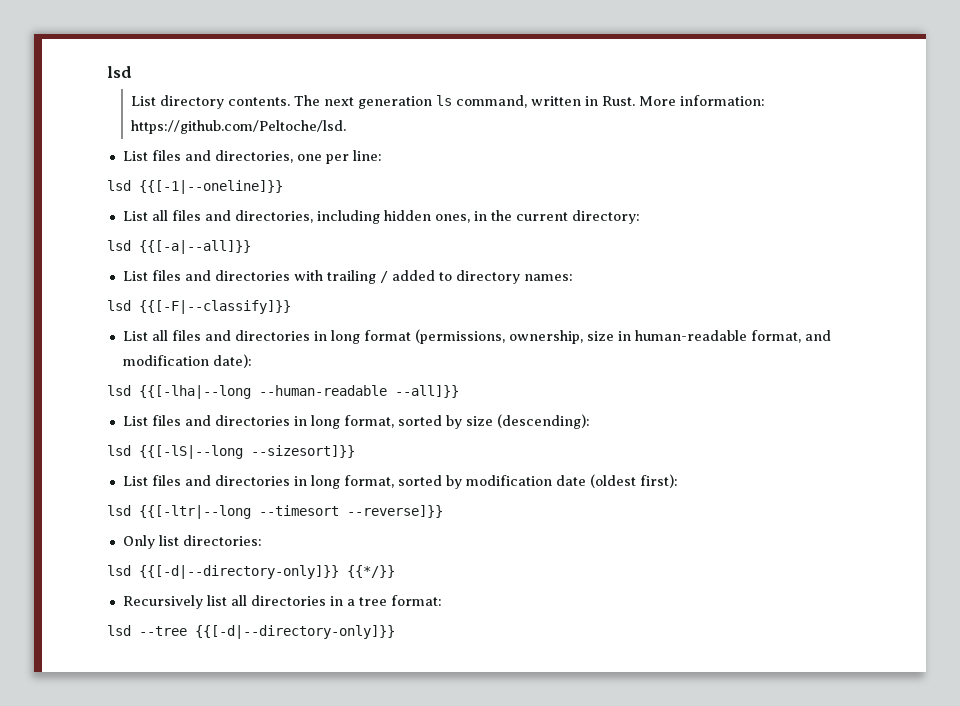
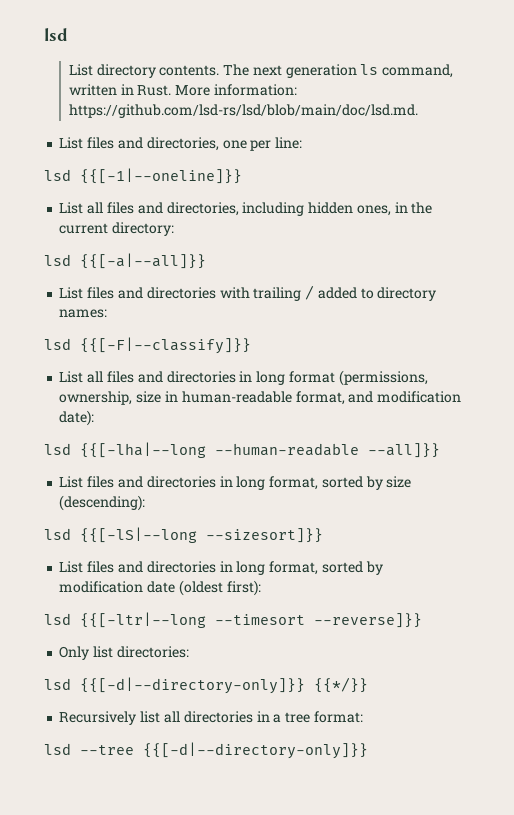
[130,120,346,134] https://github.com/Peltoche/lsd. -> [68,104,418,118] https://github.com/lsd-rs/lsd/blob/main/doc/lsd.md.

